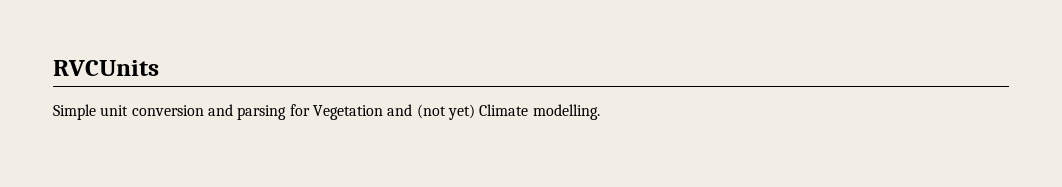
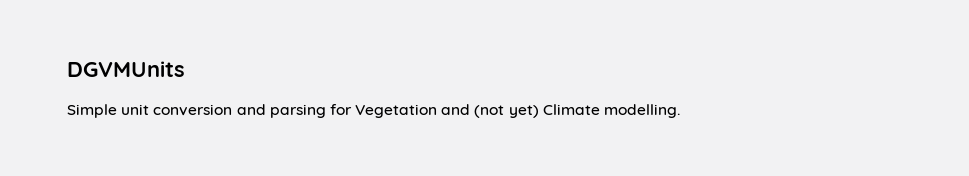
[53,60,159,76] RVCUnits -> [67,61,185,77] DGVMUnits

